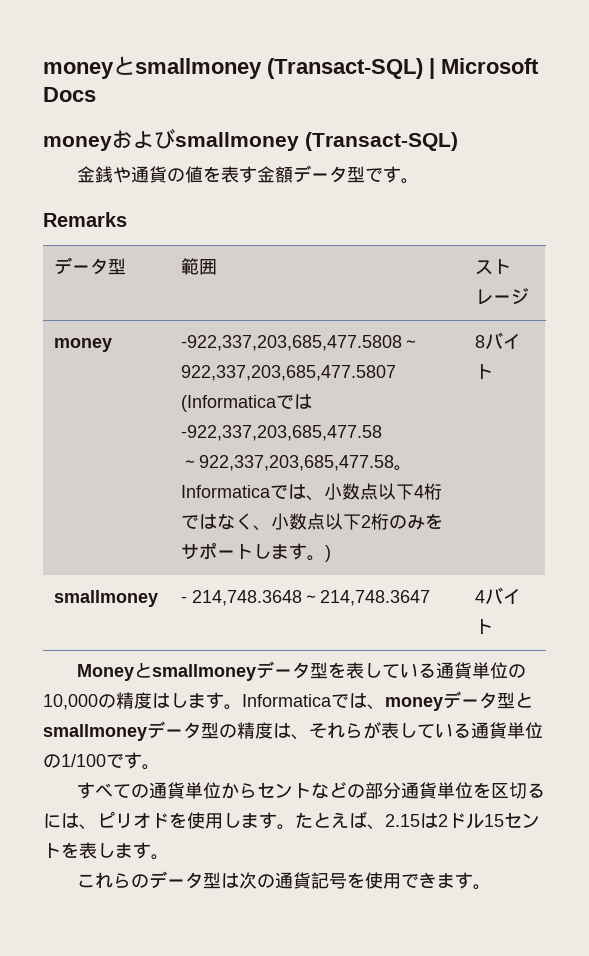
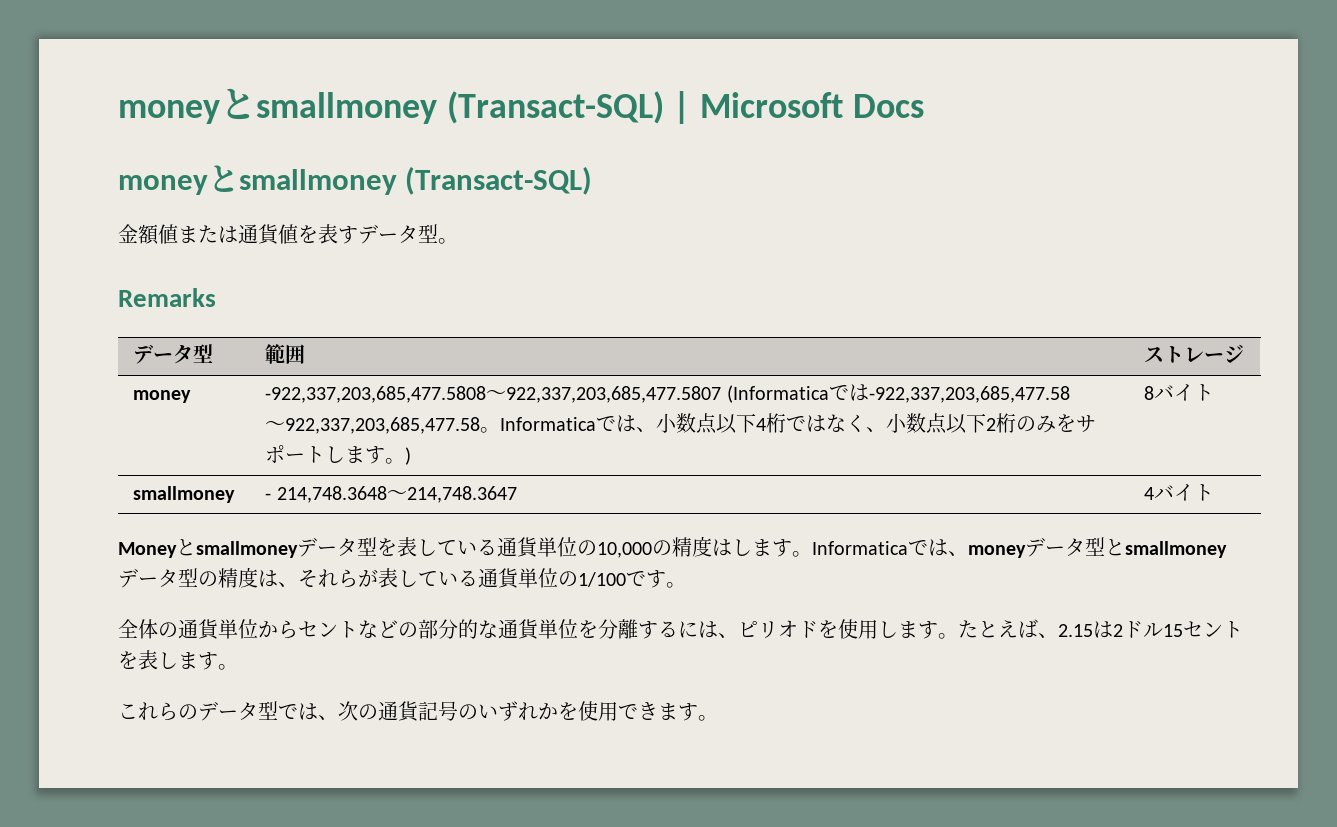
[112,129,175,149] および -> [208,165,239,192] と
[95,166,186,183] 銭や通貨の -> [138,224,280,245] 額値または通貨
[257,165,402,183] 金額データ型です -> [358,224,438,244] データ型
[77,782,132,799] すべて -> [118,619,158,639] 全体
(402, 790) none -> [458,619,498,639] 的な
[491,782,528,799] 区切 -> [598,619,658,639] 分離す
[221,873,240,888] は -> [278,703,338,720] では、
(348, 881) none -> [458,701,558,721] のいずれか

